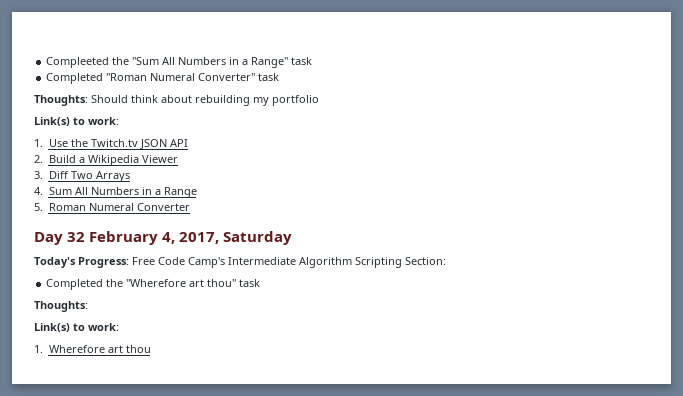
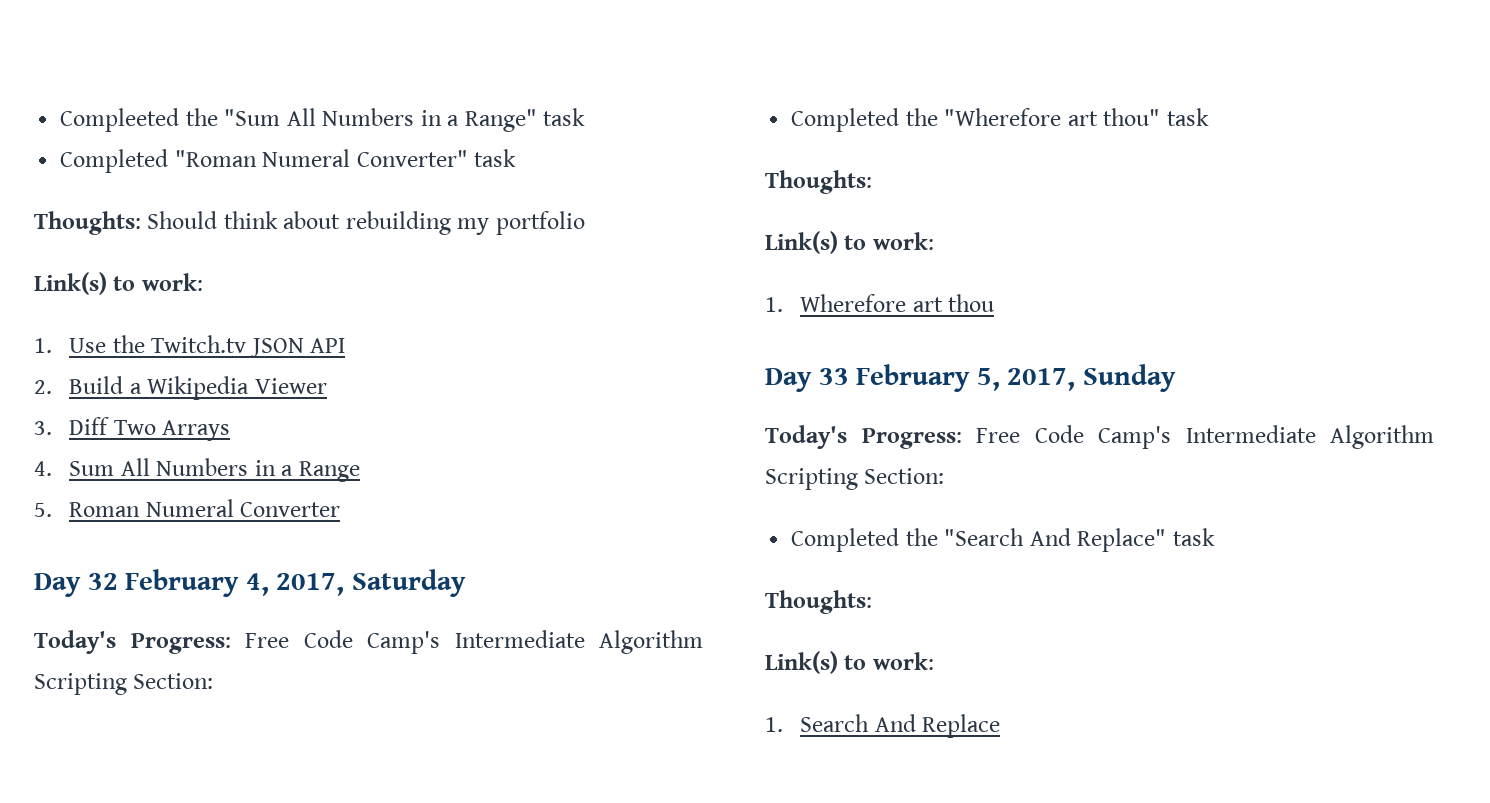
(151, 349) none -> [765,364,1176,392] [765,425,1434,449] [765,468,945,490] [791,528,1215,552] [765,590,872,614] [765,651,934,674] [765,714,1001,738] // Day 33 February 5, 2017, Sunday // Today's Progress: Free Code Camp's Intermediate Algorithm Scripting Section: // Completed the "Search And Replace" task // Thoughts: // Link(s) to work: // 1. Search And Replace

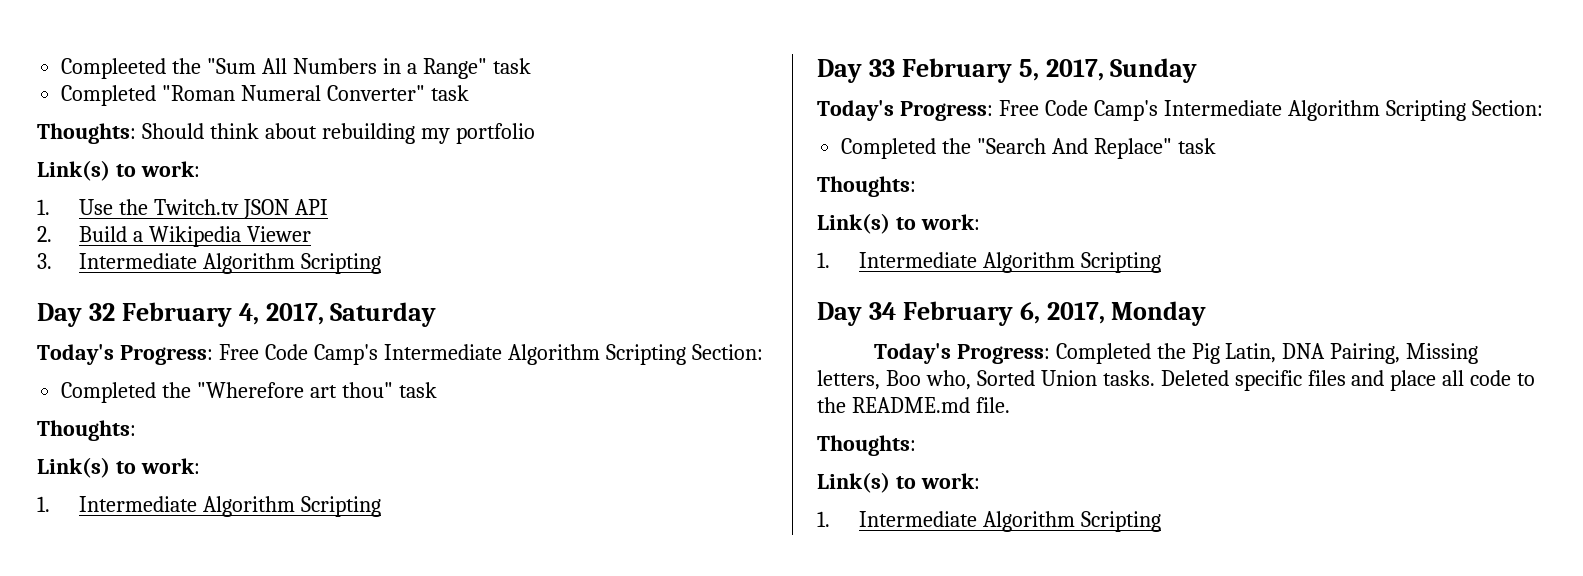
[69,417,231,441] [34,458,360,482] [34,499,341,517] Diff Two Arrays // 4. Sum All Numbers in a Range // 5. Roman Numeral Converter -> [79,253,382,274] Intermediate Algorithm Scripting
[800,294,995,312] Wherefore art thou -> [79,496,382,517] Intermediate Algorithm Scripting
[800,714,1001,738] Search And Replace -> [859,252,1162,273] [817,301,1207,326] [873,343,1479,364] [817,370,1536,391] [817,397,1010,413] [817,435,916,456] [817,472,980,493] [817,511,1162,532] Intermediate Algorithm Scripting // Day 34 February 6, 2017, Monday // Today's Progress: Completed the Pig Latin, DNA Pairing, Missing letters, Boo who, Sorted Union tasks. Deleted specific files and place all code to the README.md file. // Thoughts: // Link(s) to work: // 1. Intermediate Algorithm Scripting

